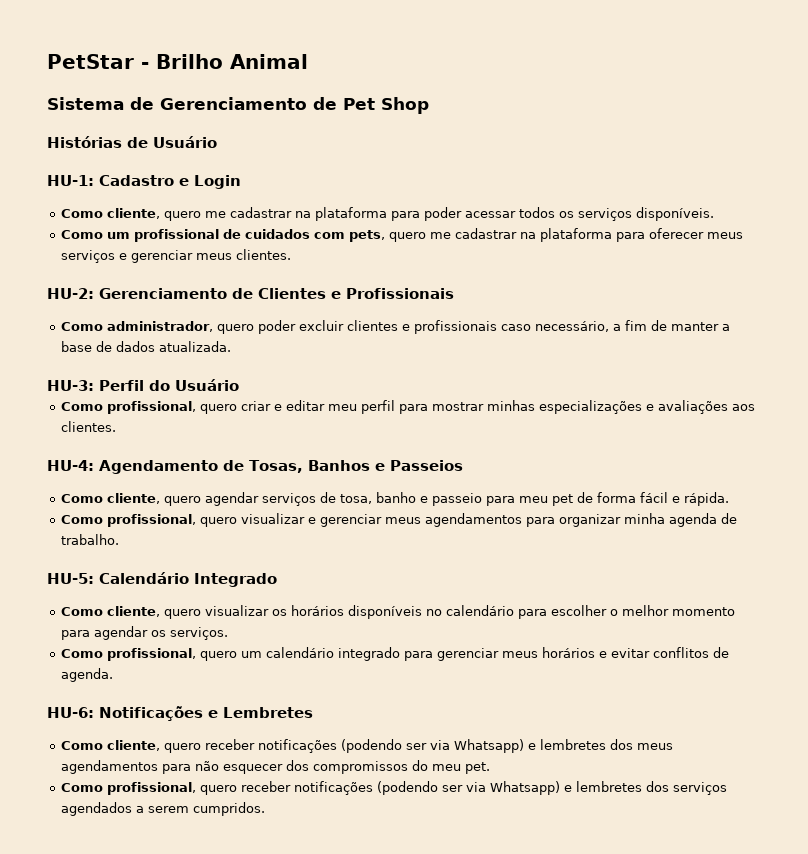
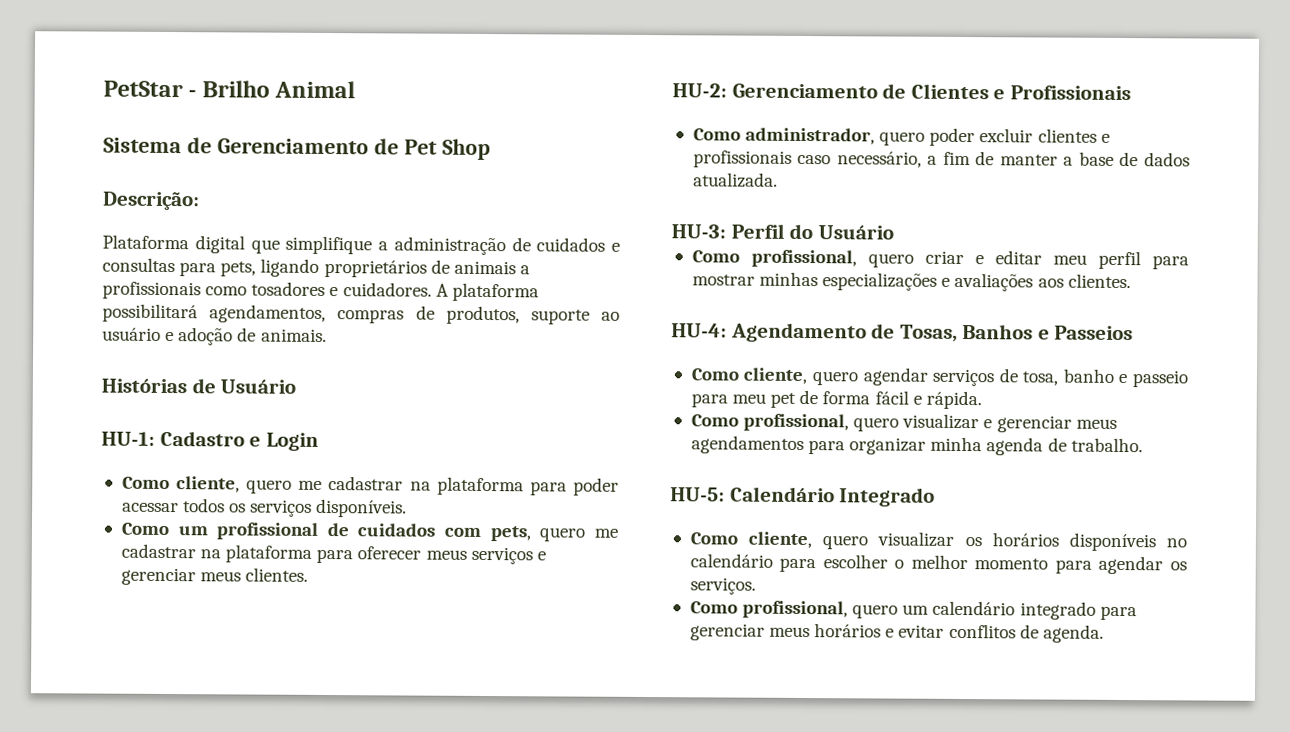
(429, 105) none -> [102,191,200,211] [102,234,620,256] [102,257,530,278] [102,281,539,302] [102,303,621,325] [102,327,327,346] // Descrição: // Plataforma digital que simplifique a administração de cuidados e consultas para pets, ligando proprietários de animais a profissionais como tosadores e cuidadores. A plataforma possibilitará agendamentos, compras de produtos, suporte ao usuário e adoção de animais.
[47,706,313,721] [60,739,673,753] [60,760,490,774] [60,781,727,795] [60,802,265,816] // HU-6: Notificações e Lembretes // Como cliente, quero receber notificações (podendo ser via Whatsapp) e lembretes dos meus agendamentos para não esquecer dos compromissos do meu pet. // Como profissional, quero receber notificações (podendo ser via Whatsapp) e lembretes dos serviços agendados a serem cumpridos. -> (1104, 633) none

